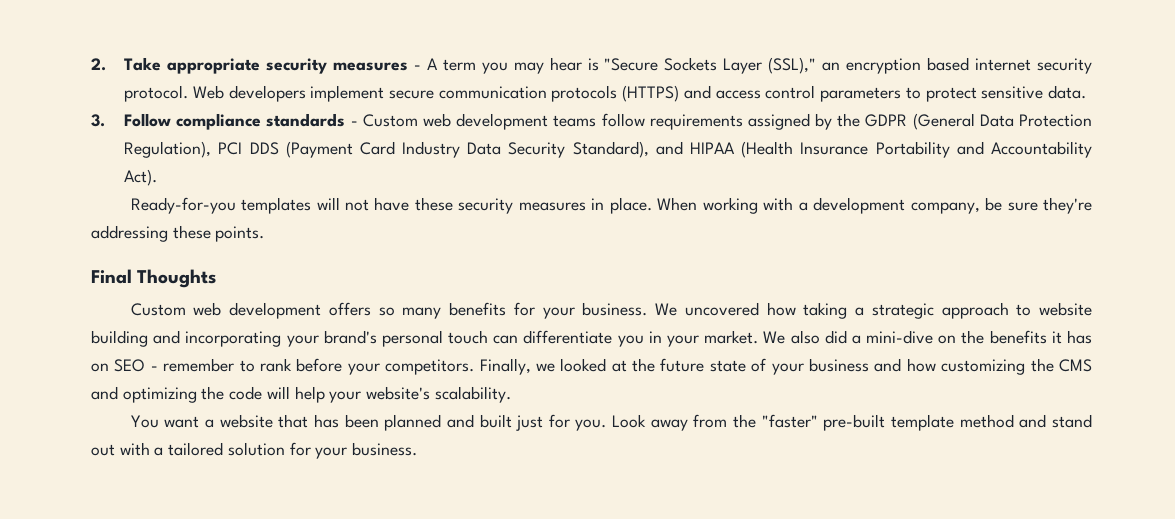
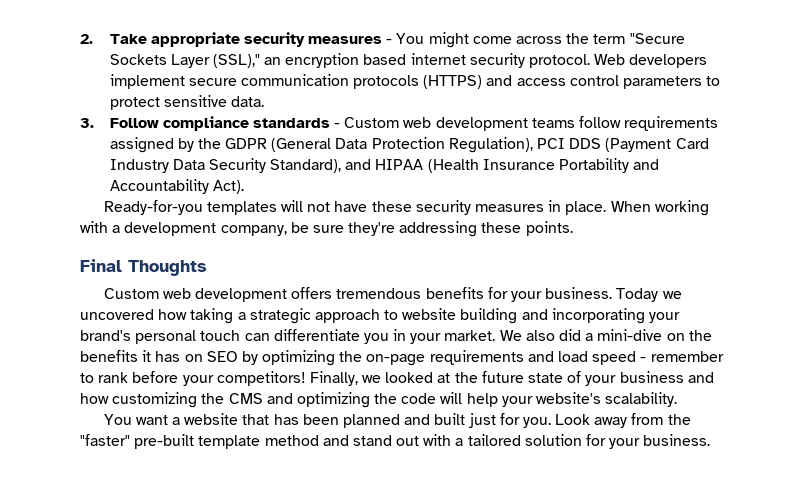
[426,57,599,74] A term you may hear is -> [396,32,626,48] You might come across the term
[378,307,442,319] so many -> [336,288,422,299] tremendous
[655,303,678,316] We -> [616,288,682,302] Today we
(146, 365) none -> [241,350,637,366] by optimizing the on-page requirements and load speed
[385,359,475,375] competitors. -> [216,371,306,386] competitors!

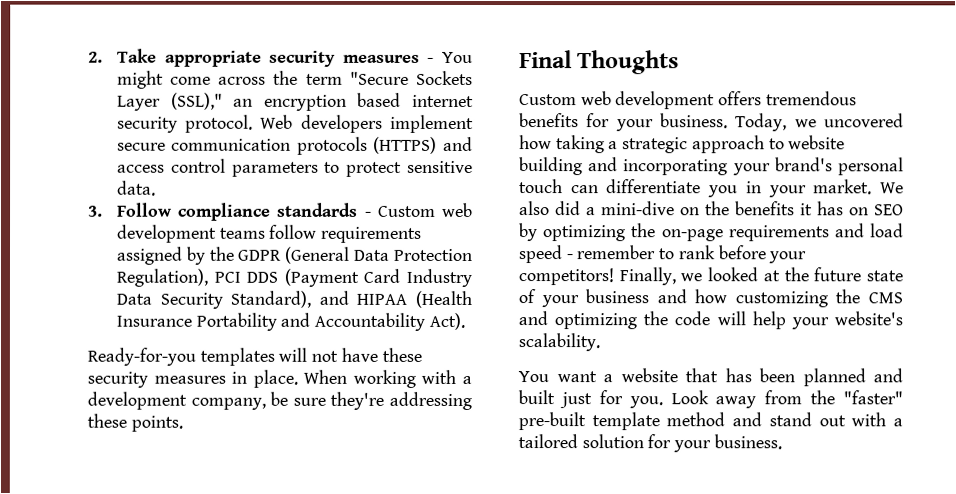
[616,288,659,302] Today -> [735,113,788,132] Today,

